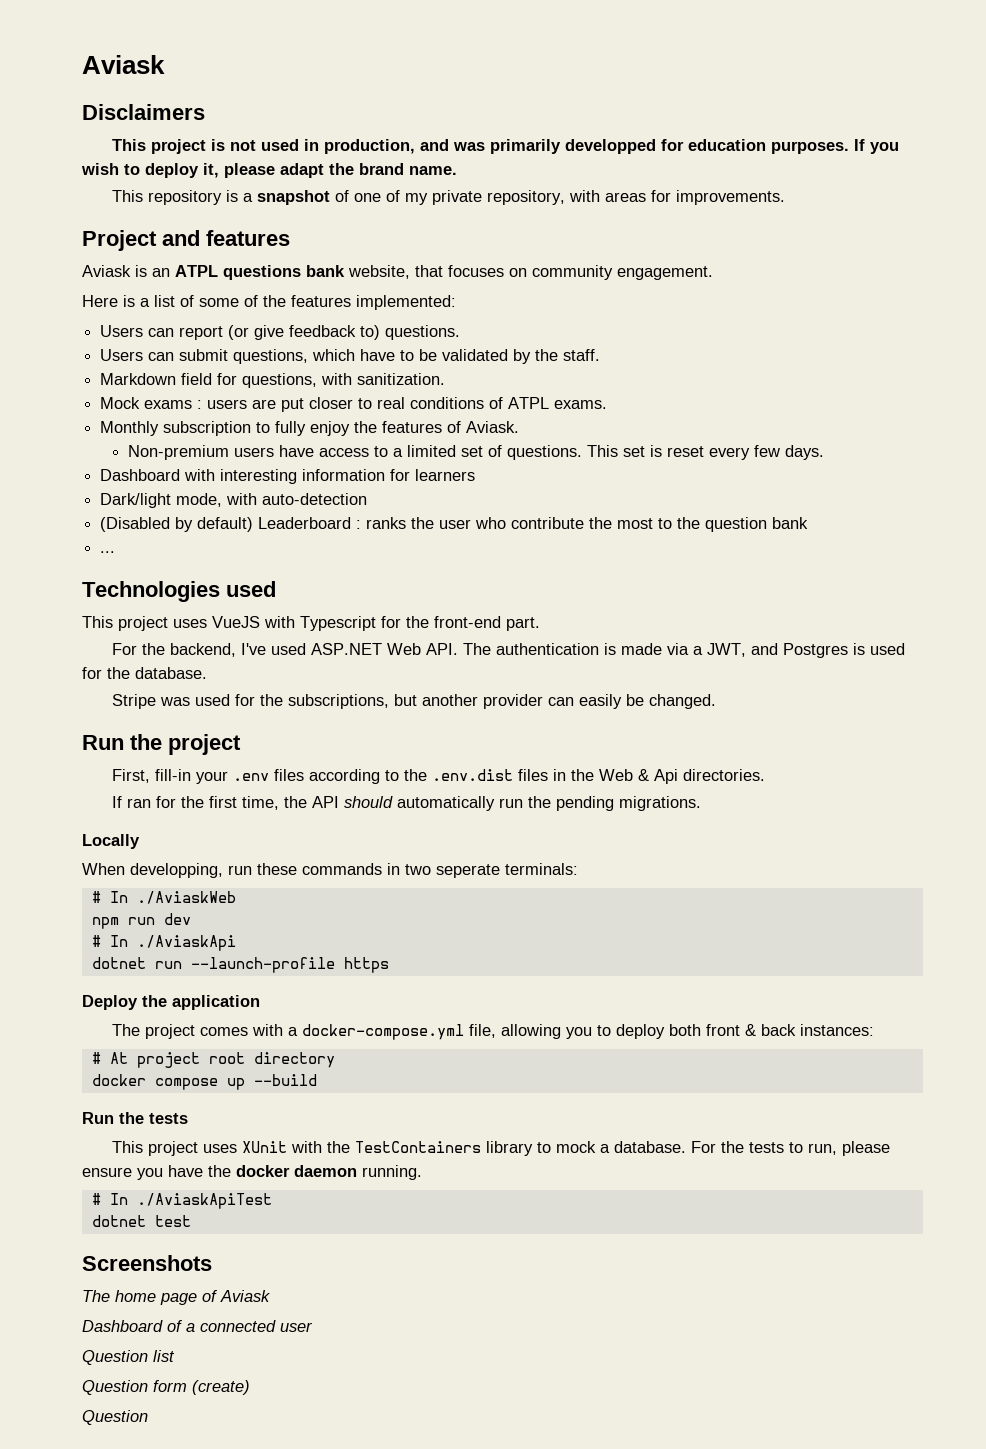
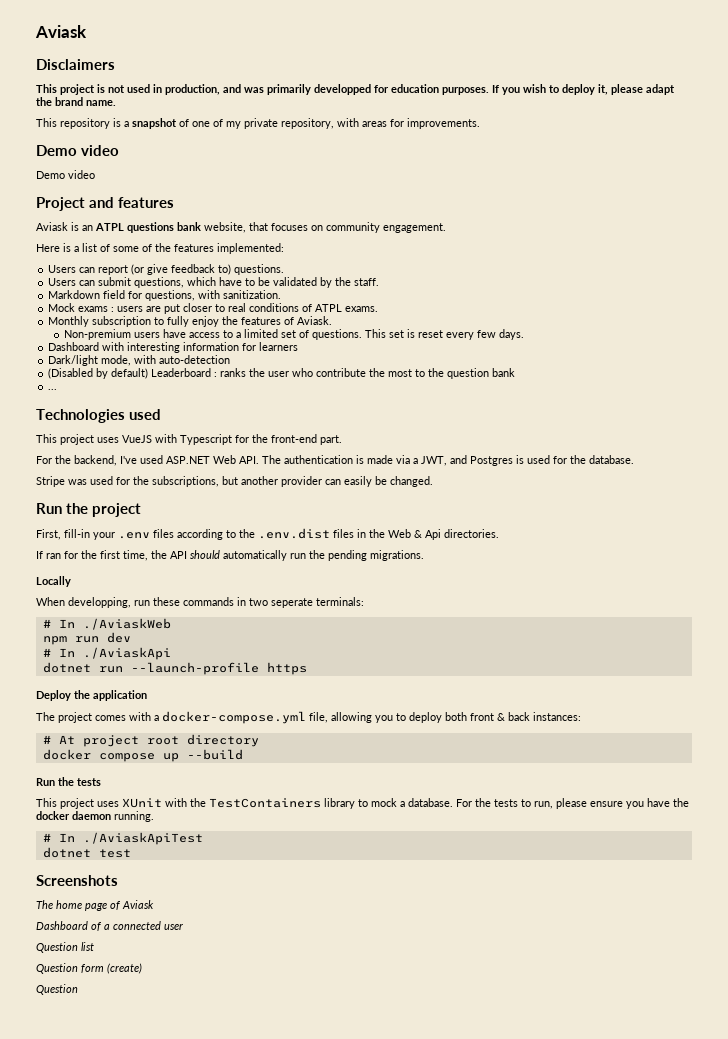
(785, 197) none -> [36,145,120,156] [36,170,95,179] // Demo video // Demo video

